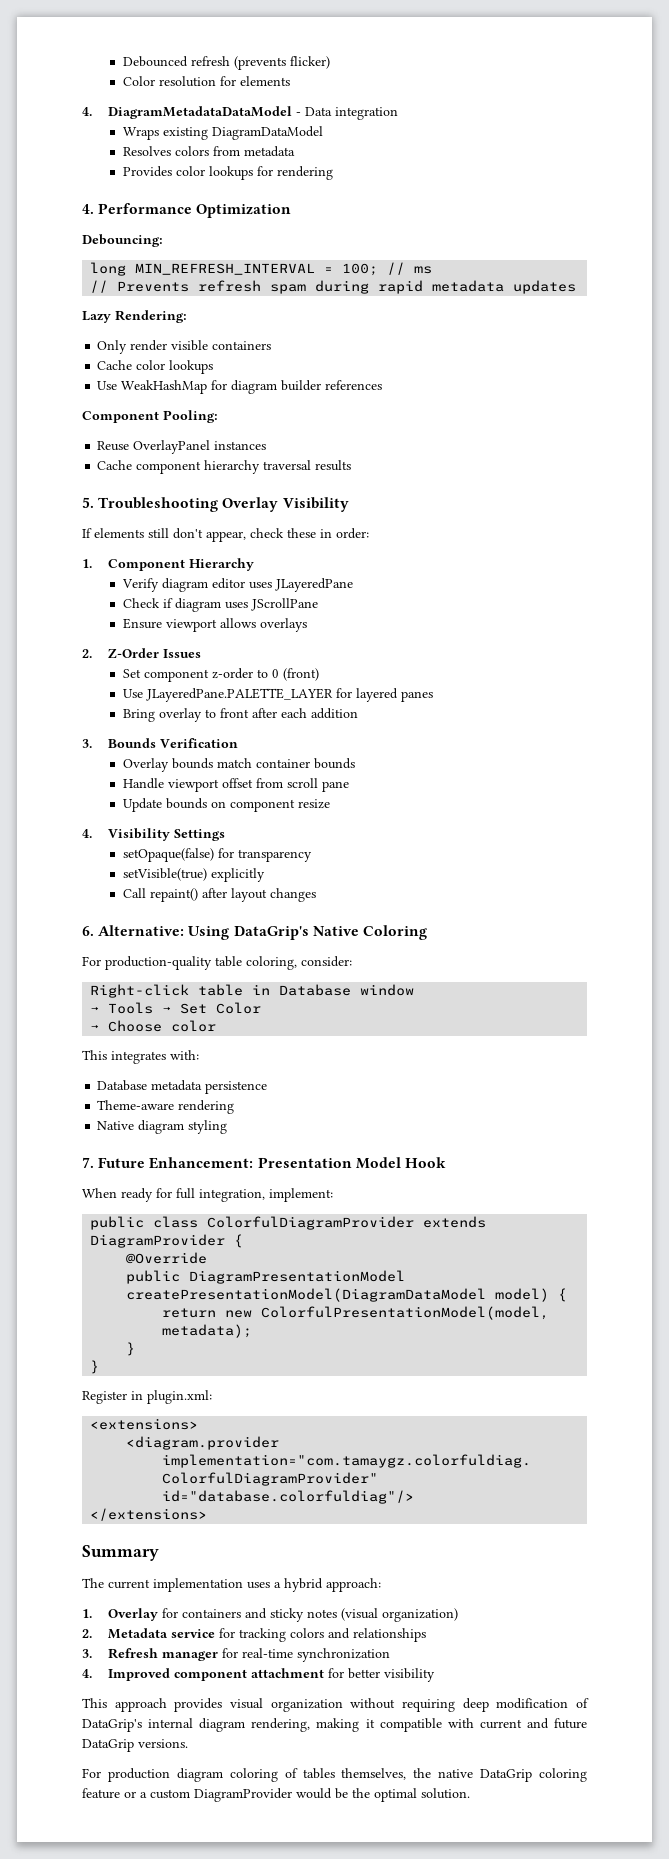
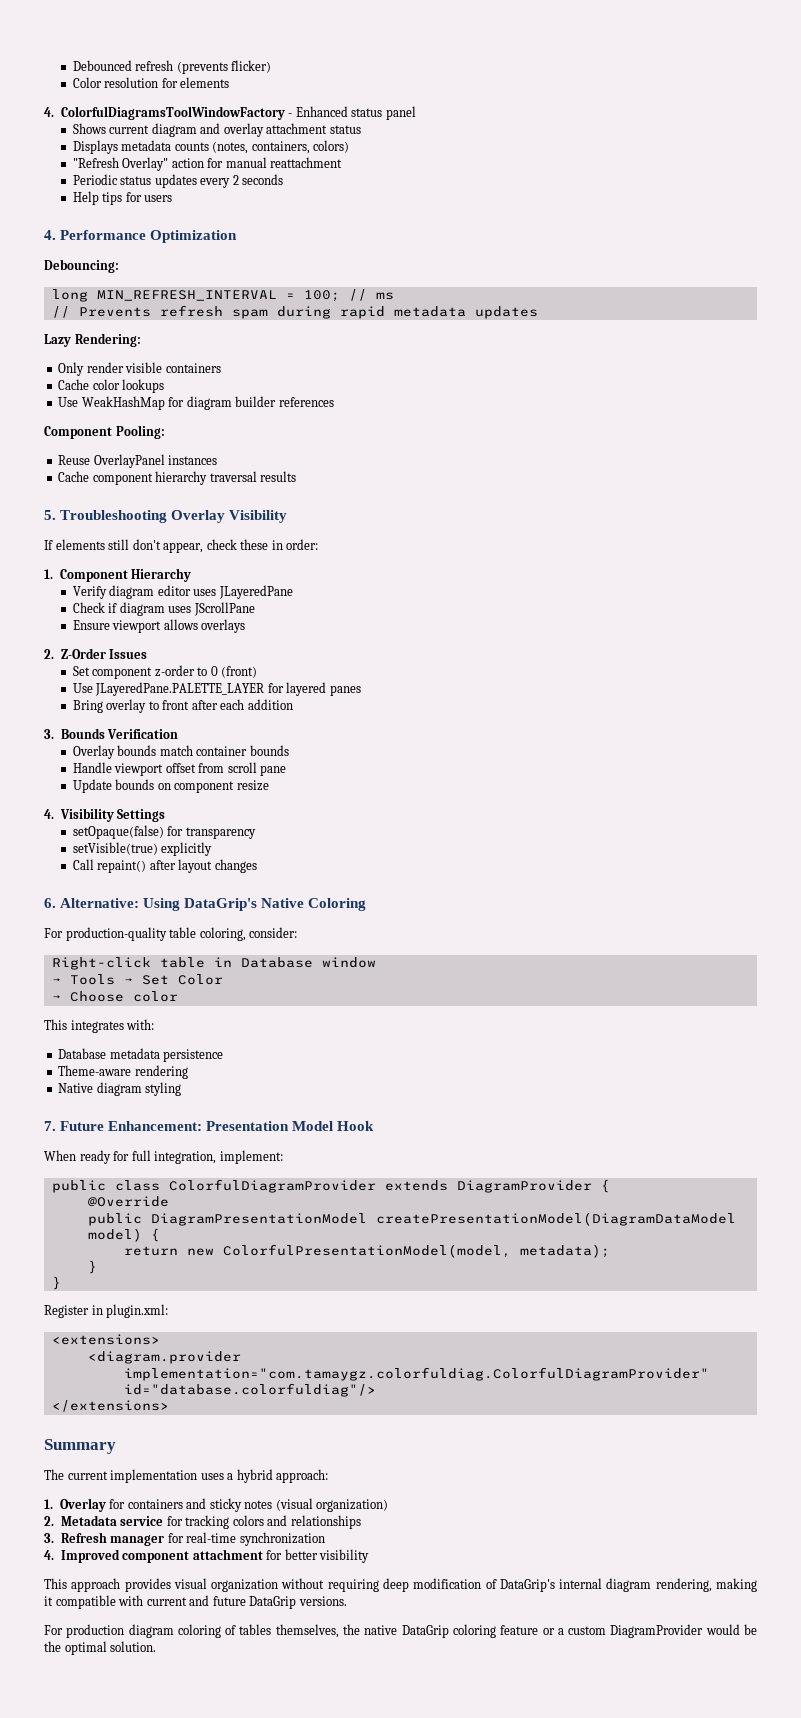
[107,106,398,120] [122,126,323,140] [122,146,295,157] [122,166,333,180] DiagramMetadataDataModel - Data integration // Wraps existing DiagramDataModel // Resolves colors from metadata // Provides color lookups for rendering -> [60,106,416,120] [72,123,361,137] [72,140,350,154] [72,157,343,171] [72,174,284,188] [72,191,173,205] ColorfulDiagramsToolWindowFactory - Enhanced status panel // Shows current diagram and overlay attachment status // Displays metadata counts (notes, containers, colors) // "Refresh Overlay" action for manual reattachment // Periodic status updates every 2 seconds // Help tips for users

